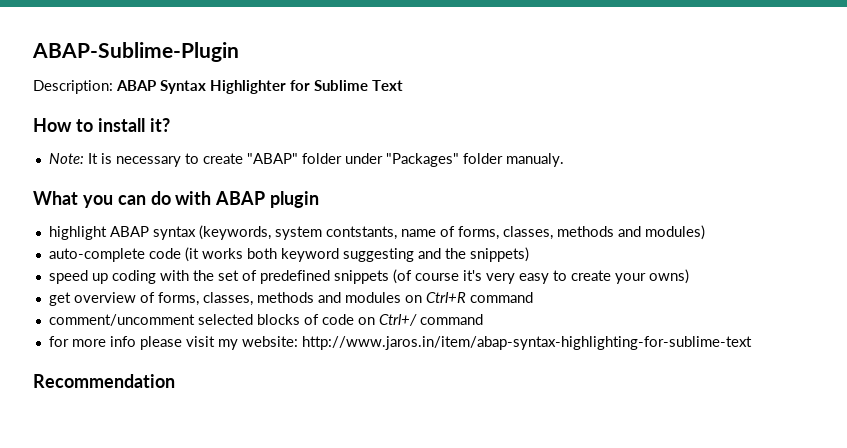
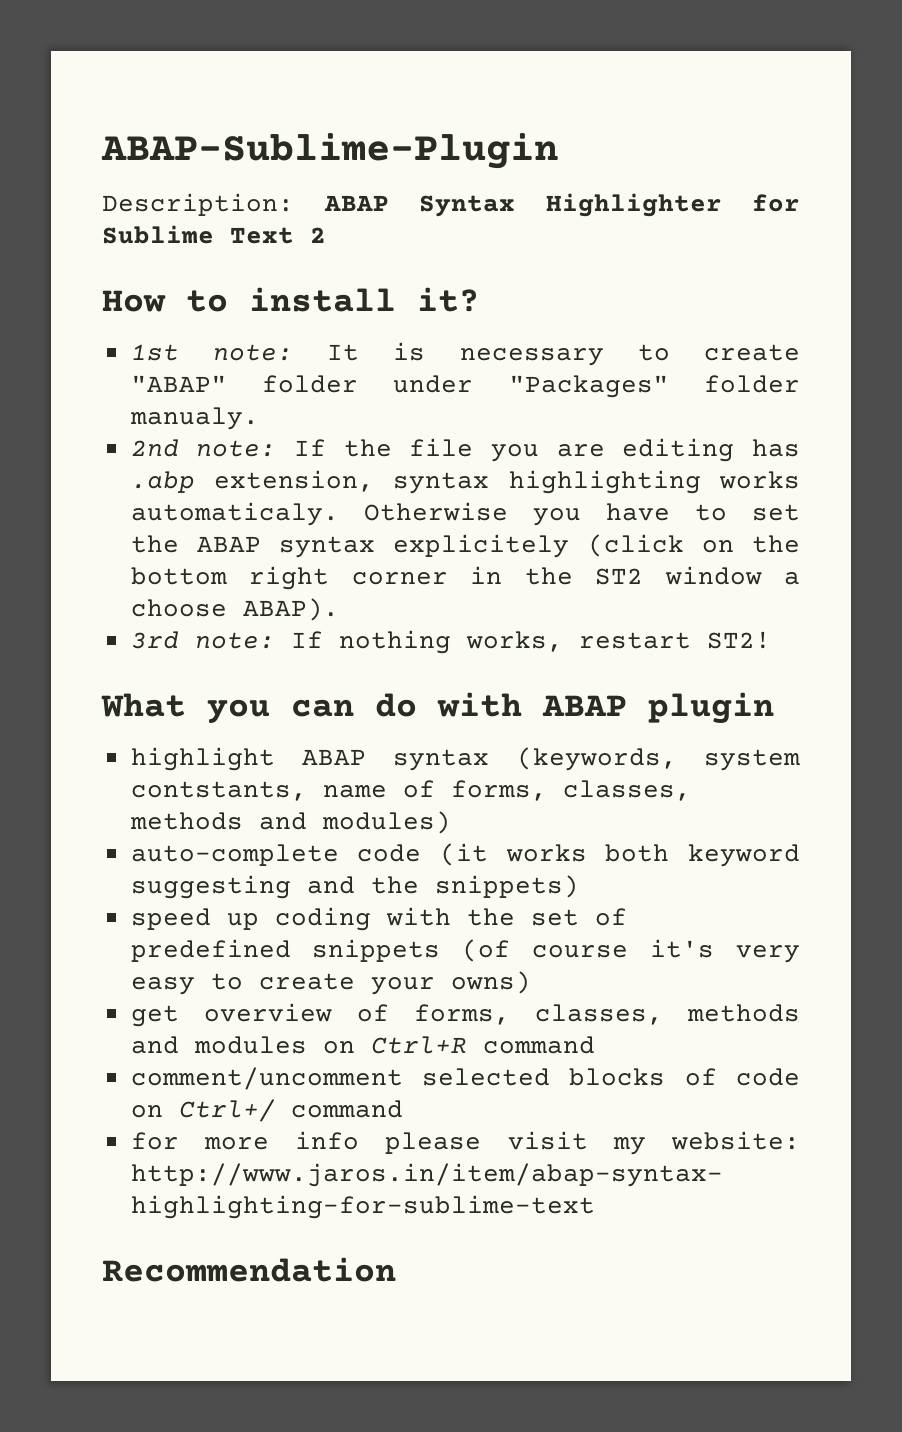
(403, 85) none -> [310,227,326,243] 2
[48,153,84,164] Note: -> [130,344,293,361] 1st note:
(564, 160) none -> [130,438,800,462] [130,470,800,494] [130,502,800,526] [130,534,800,558] [130,566,800,590] [130,598,339,621] [130,630,771,654] // 2nd note: If the file you are editing has .abp extension, syntax highlighting works automaticaly. Otherwise you have to set the ABAP syntax explicitely (click on the bottom right corner in the ST2 window a choose ABAP). // 3rd note: If nothing works, restart ST2!

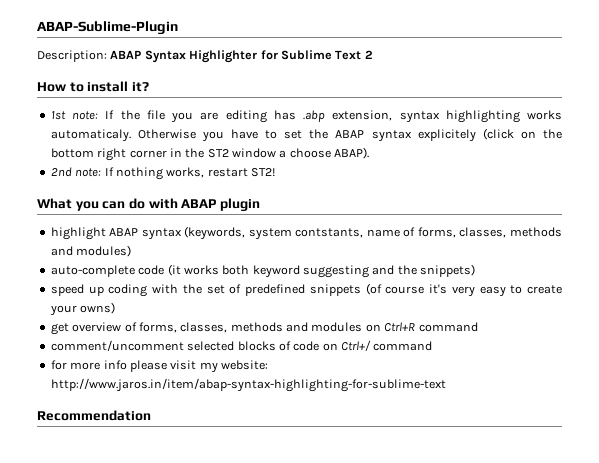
[327,342,800,366] [130,375,800,398] [129,407,259,430] [130,439,277,457] It is necessary to create "ABAP" folder under "Packages" folder manualy. // 2nd note: -> (98, 115) none
[130,631,179,649] 3rd -> [50,167,72,177] 2nd

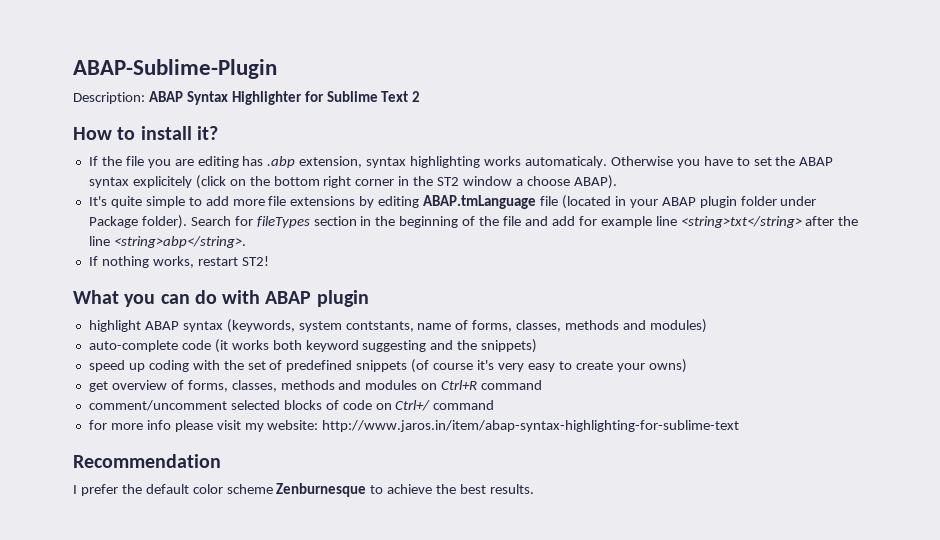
[50,111,98,120] 1st note: -> (218, 133) none
[50,167,102,177] 2nd note: -> [88,195,817,209] [88,215,859,229] [88,236,246,248] It's quite simple to add more file extensions by editing ABAP.tmLanguage file (located in your ABAP plugin folder under Package folder). Search for fileTypes section in the beginning of the file and add for example line <string>txt</string> after the line <string>abp</string>. //
(151, 415) none -> [73,483,535,497] // I prefer the default color scheme Zenburnesque to achieve the best results.

